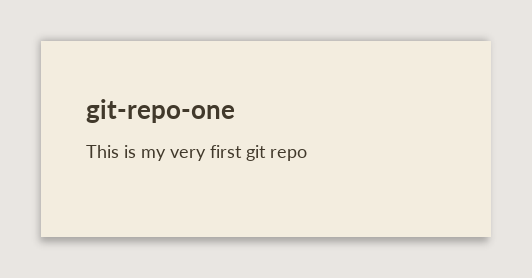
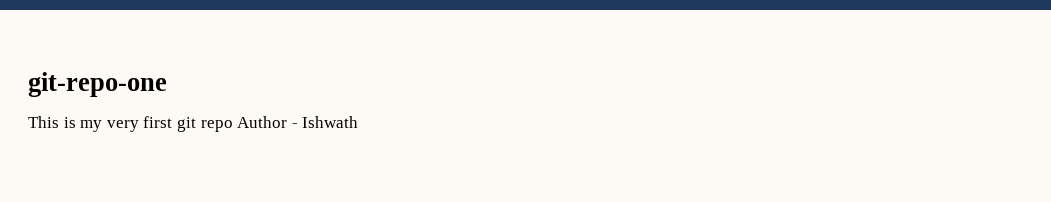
(307, 155) none -> [237,116,359,128] Author - Ishwath

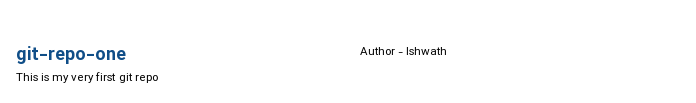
(233, 126) none -> (158, 79) //

